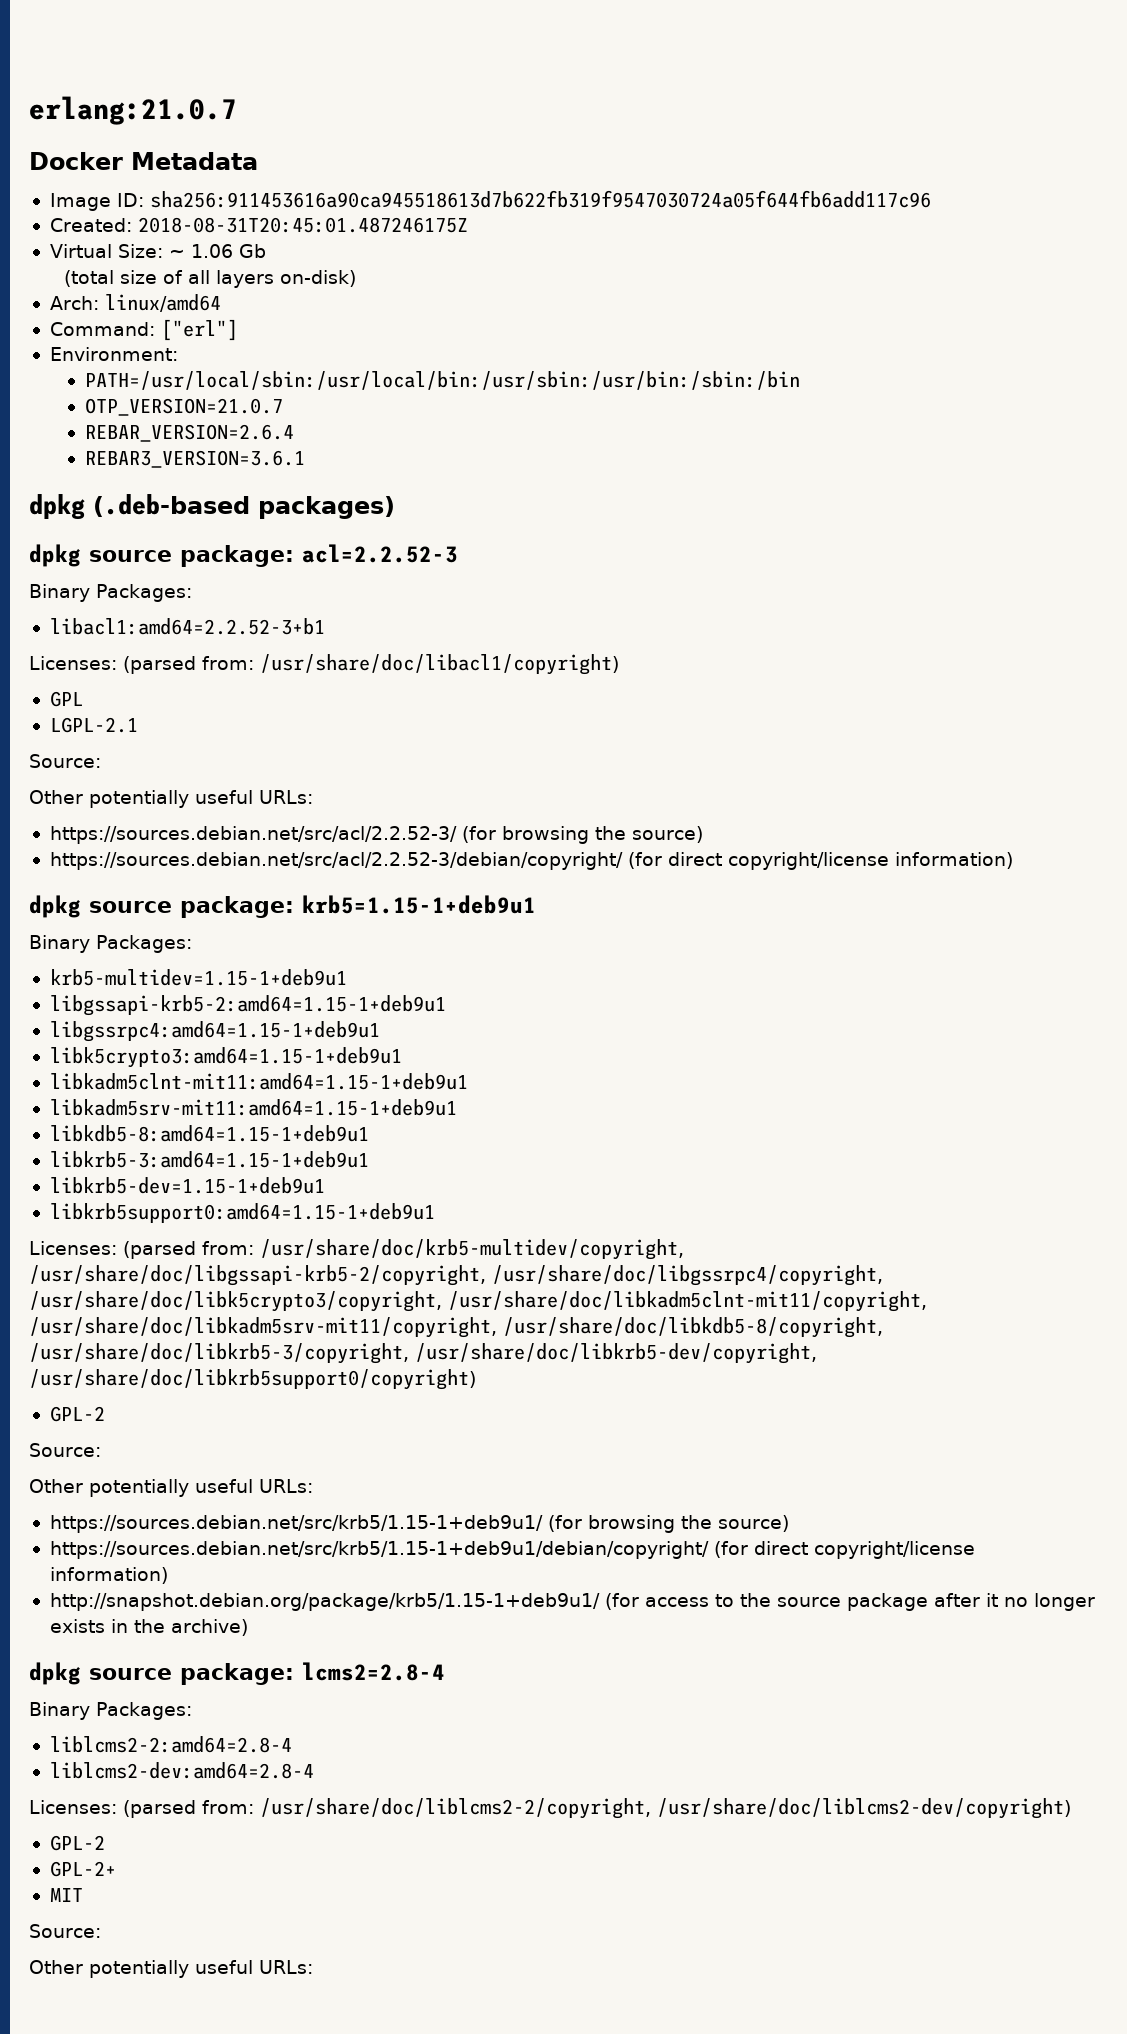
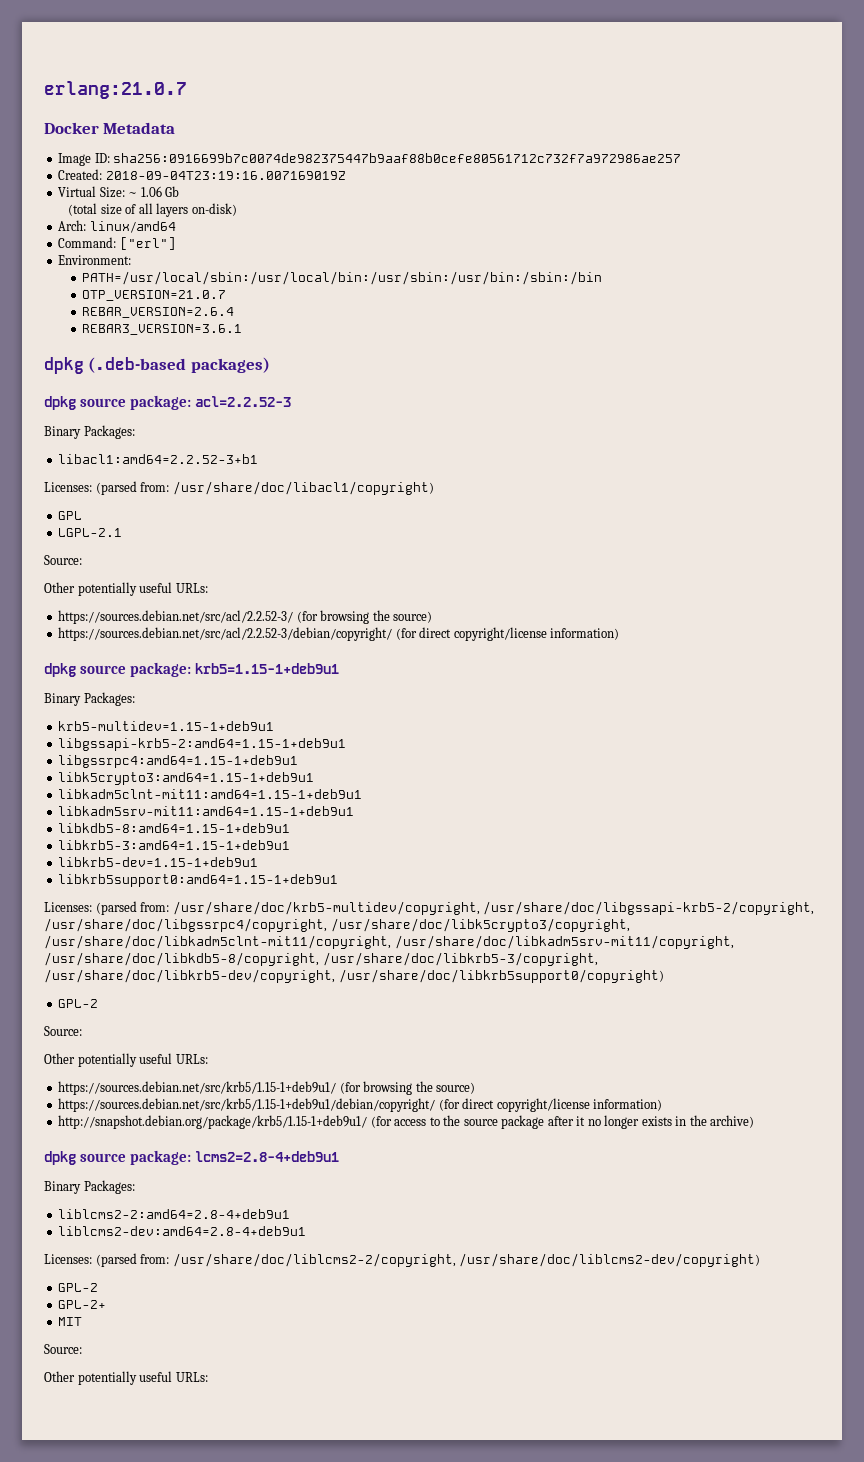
[149,190,931,208] sha256:911453616a90ca945518613d7b622fb319f9547030724a05f644fb6add117c96 -> [113,153,682,163] sha256:0916699b7c0074de982375447b9aaf88b0cefe80561712c732f7a972986ae257
[137,217,468,233] 2018-08-31T20:45:01.487246175Z -> [105,171,346,180] 2018-09-04T23:19:16.007169019Z
[302,1662,445,1681] [29,1702,192,1720] [49,1736,292,1753] [49,1762,314,1779] lcms2=2.8-4 // Binary Packages: // liblcms2-2:amd64=2.8-4 // liblcms2-dev:amd64=2.8-4 -> [194,1151,339,1162] [44,1180,135,1194] [58,1209,291,1219] [58,1226,307,1236] lcms2=2.8-4+deb9u1 // Binary Packages: // liblcms2-2:amd64=2.8-4+deb9u1 // liblcms2-dev:amd64=2.8-4+deb9u1

